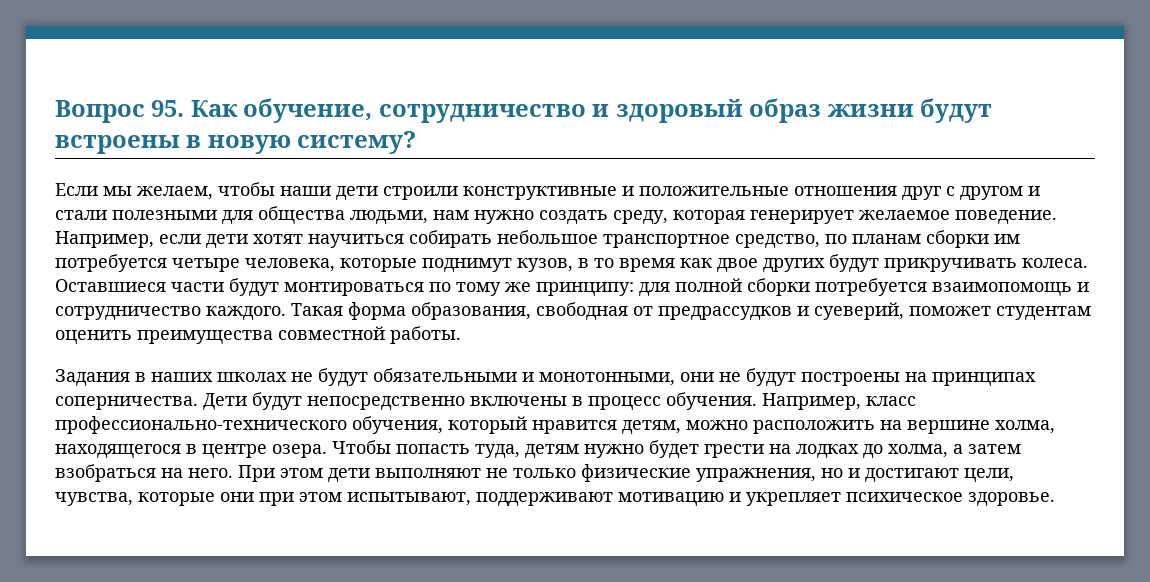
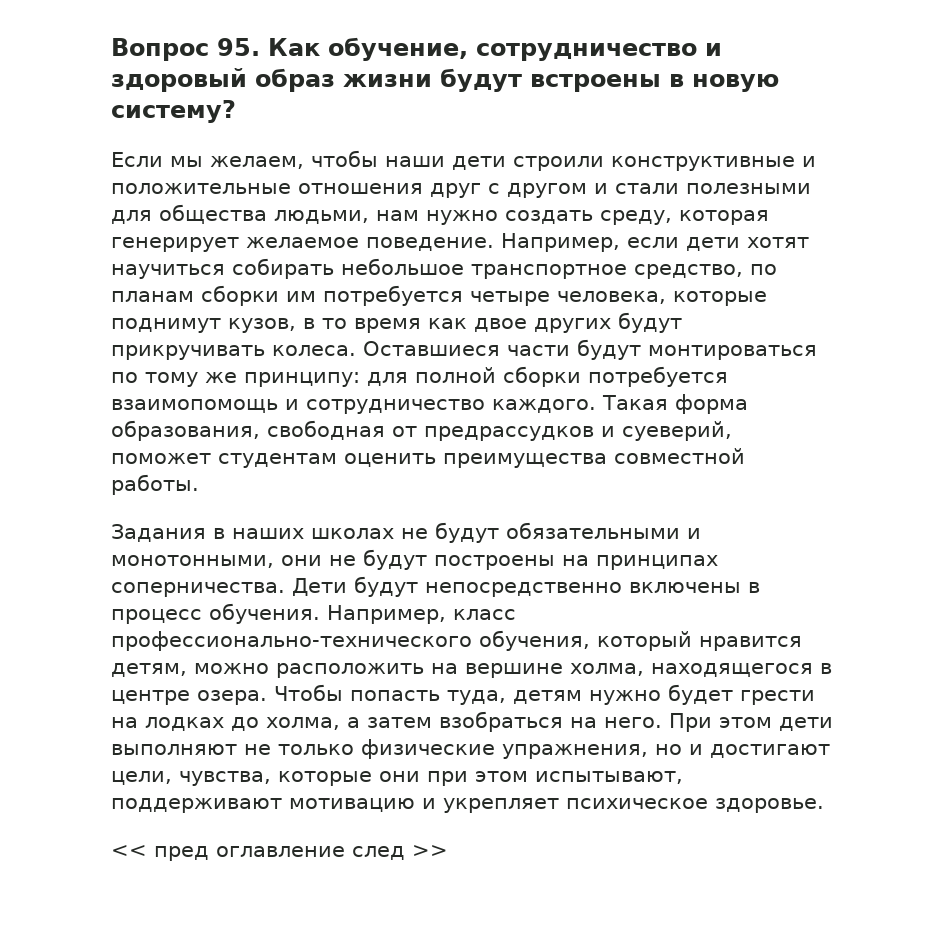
(1055, 499) none -> [111,845,448,861] // << пред оглавление след >>

